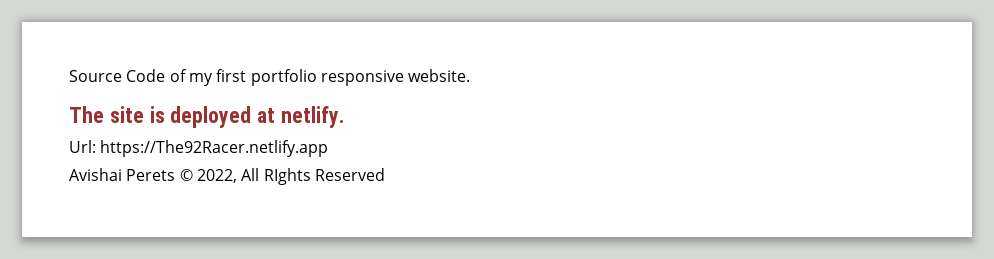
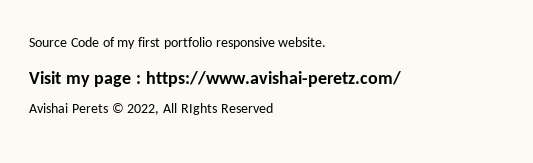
[69,106,345,128] [69,140,329,157] The site is deployed at netlify. // Url: https://The92Racer.netlify.app -> [29,71,401,87] Visit my page : https://www.avishai-peretz.com/

